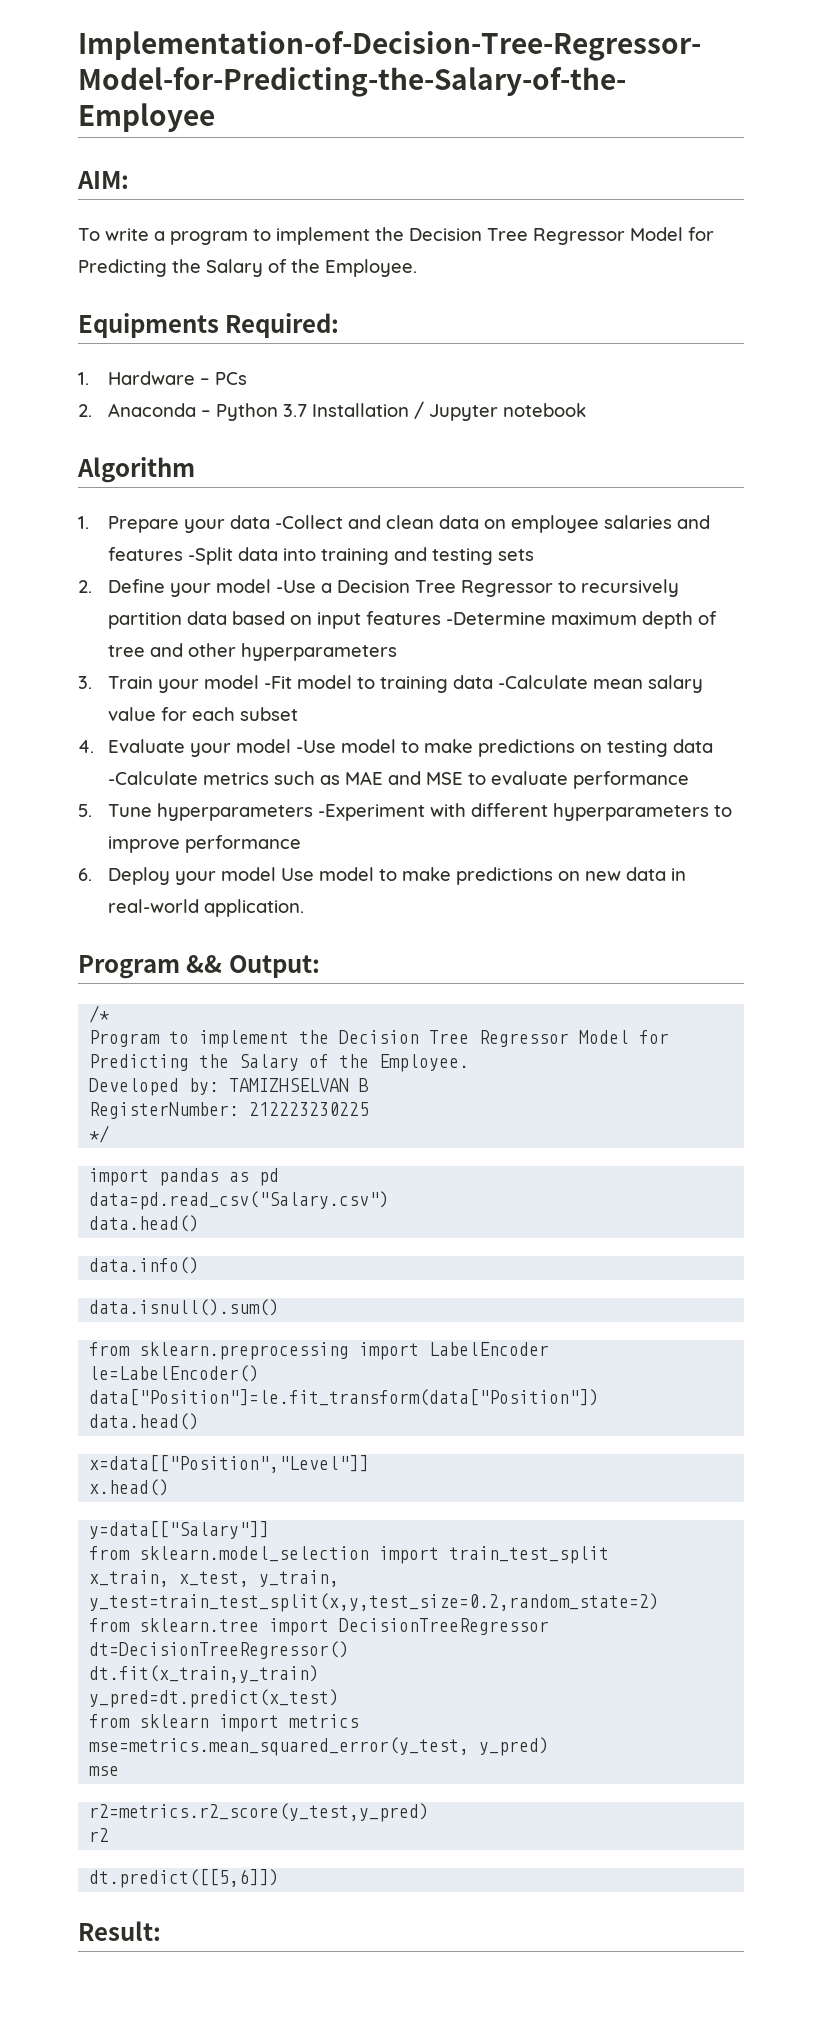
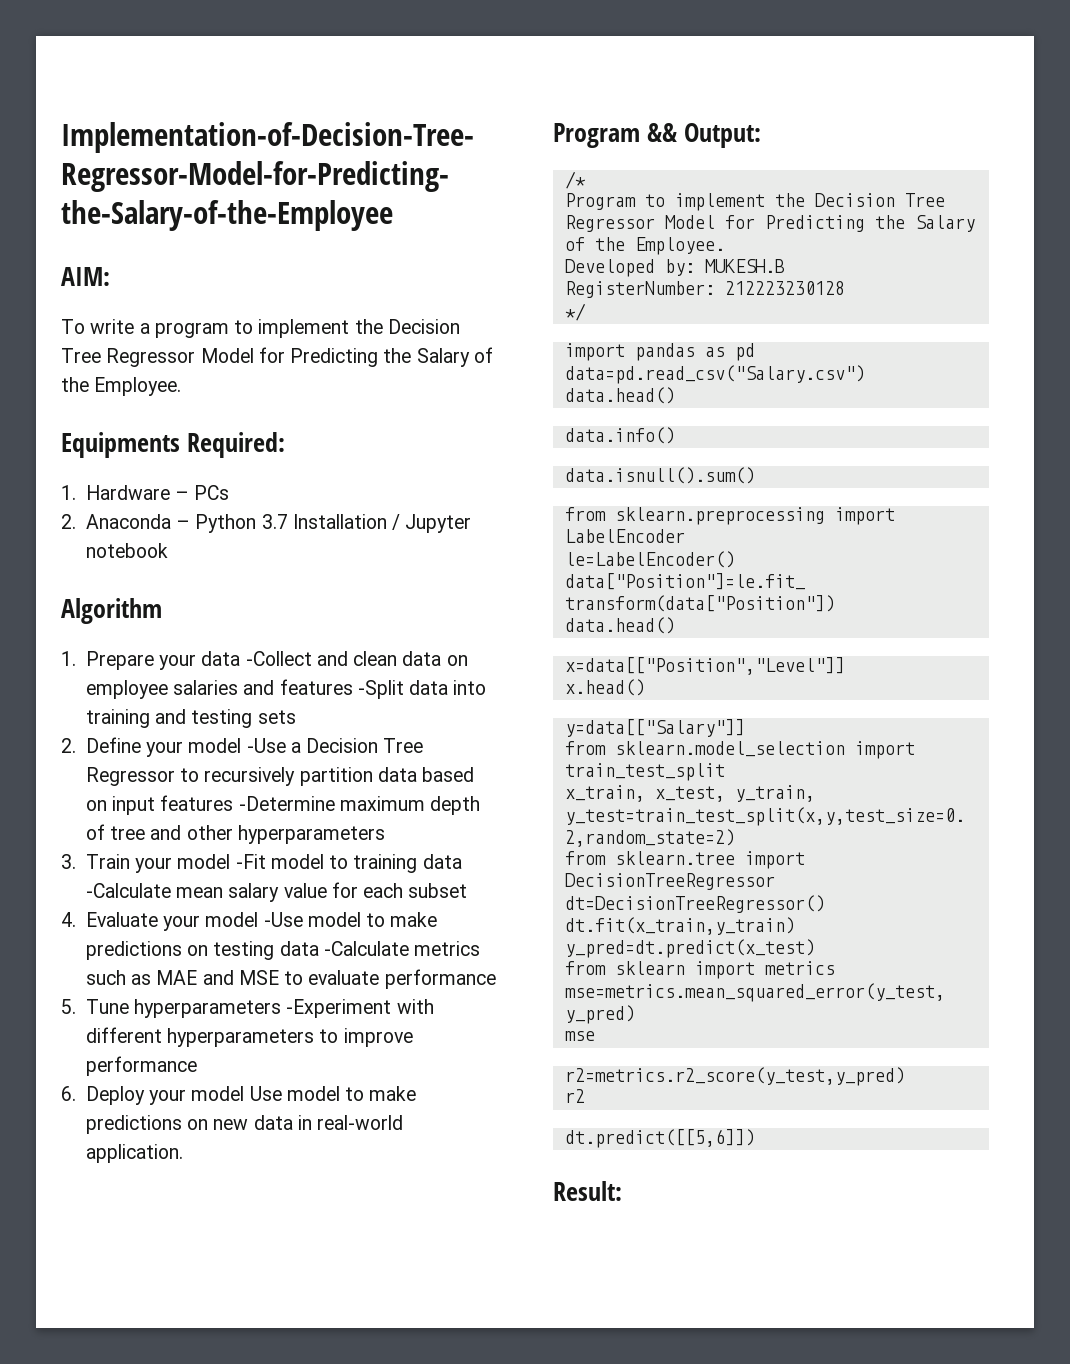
[229,1078,370,1092] TAMIZHSELVAN B -> [704,259,785,273] MUKESH.B
[249,1102,370,1116] 212223230225 -> [724,281,845,295] 212223230128

